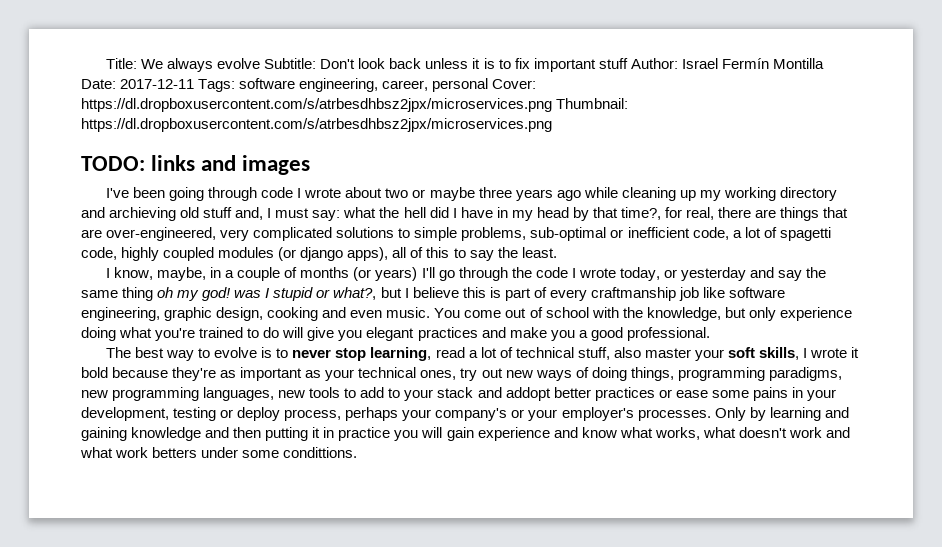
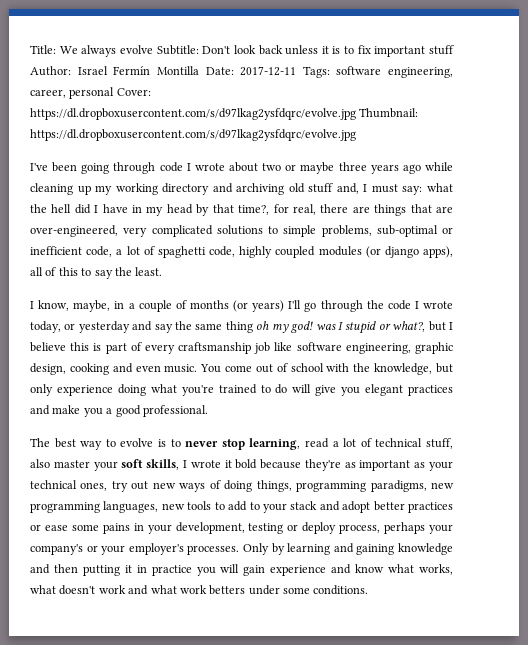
[81,98,629,112] [81,118,552,132] [81,155,311,175] https://dl.dropboxusercontent.com/s/atrbesdhbsz2jpx/microservices.png Thumbnail: https://dl.dropboxusercontent.com/s/atrbesdhbsz2jpx/microservices.png // TODO: links and images -> [30,108,419,120] [30,129,356,141] https://dl.dropboxusercontent.com/s/d97lkag2ysfdqrc/evolve.jpg Thumbnail: https://dl.dropboxusercontent.com/s/d97lkag2ysfdqrc/evolve.jpg
[109,207,177,221] archieving -> [236,183,285,195] archiving
[779,227,831,241] spagetti -> [157,246,206,258] spaghetti
[590,287,676,301] craftmanship -> [178,342,252,354] craftsmanship
[505,387,551,401] addopt -> [342,501,371,513] adopt
[283,447,358,458] condittions. -> [313,585,369,595] conditions.

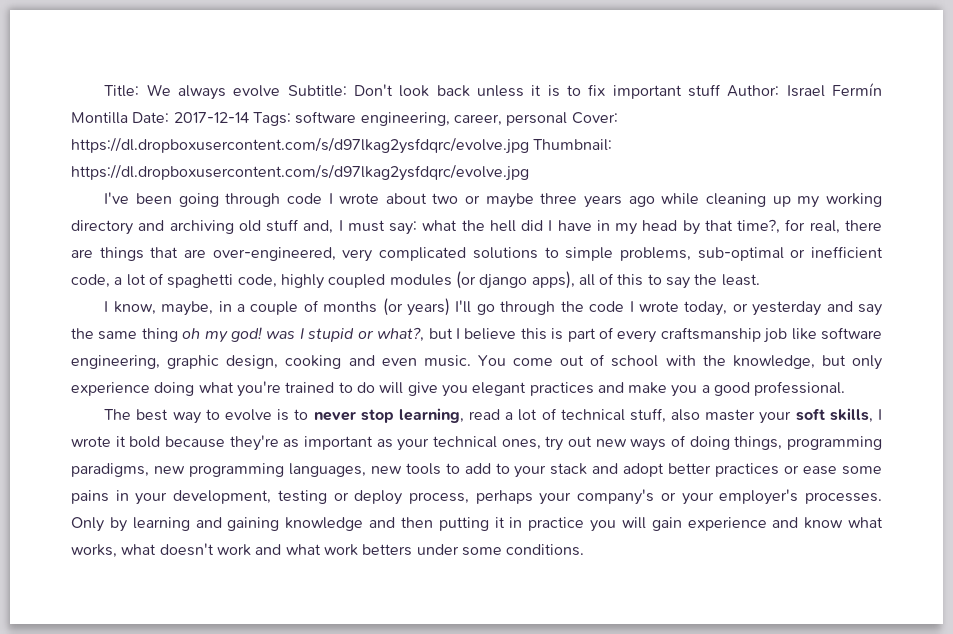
[240,66,297,76] 2017-12-11 -> [173,112,249,123] 2017-12-14

